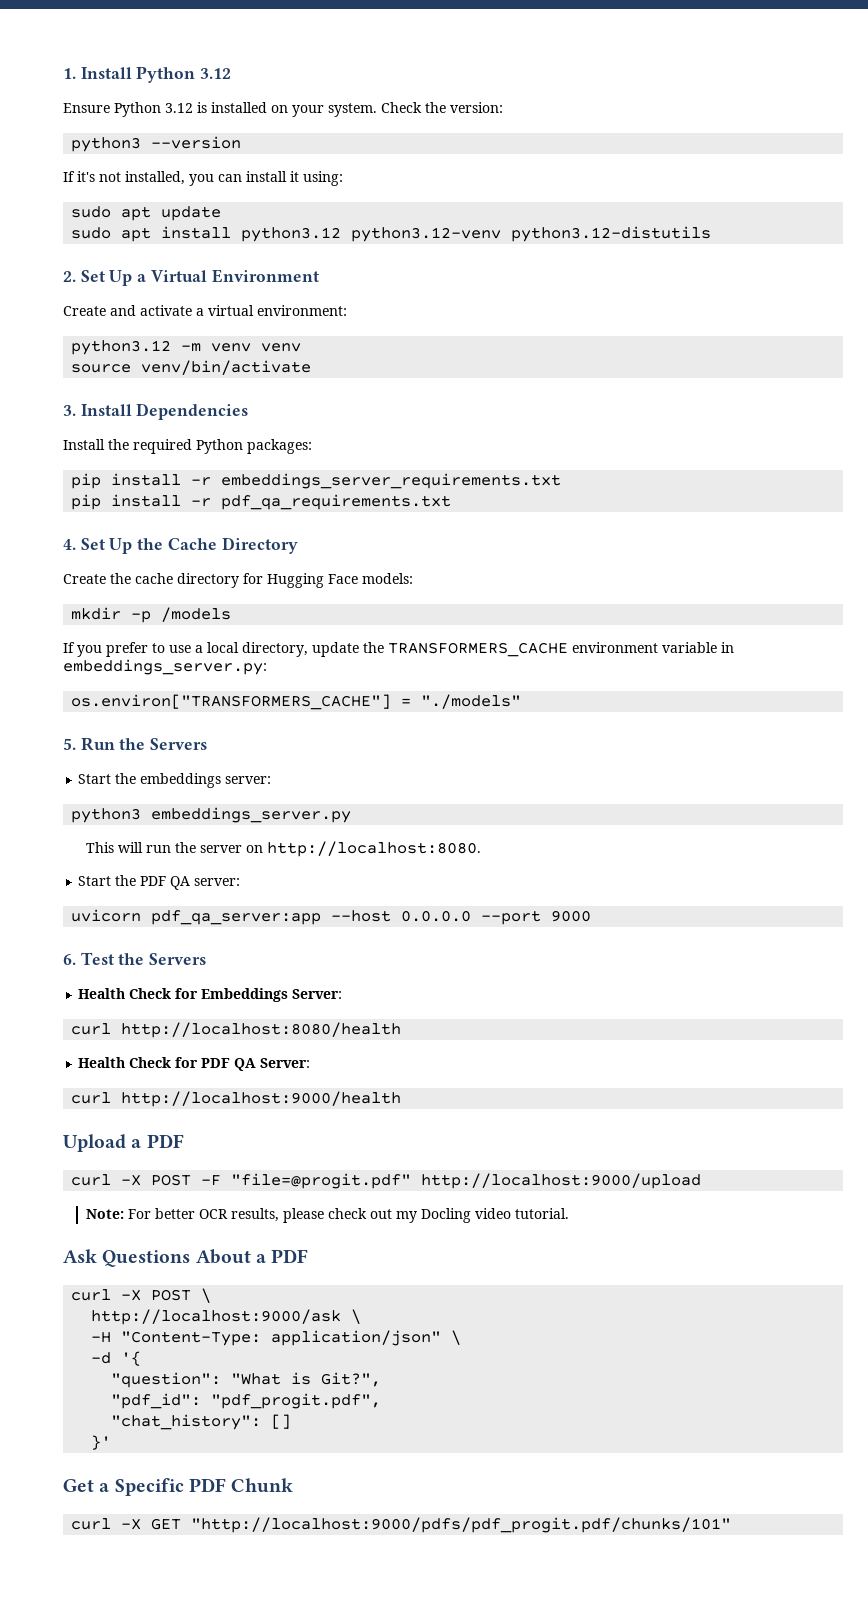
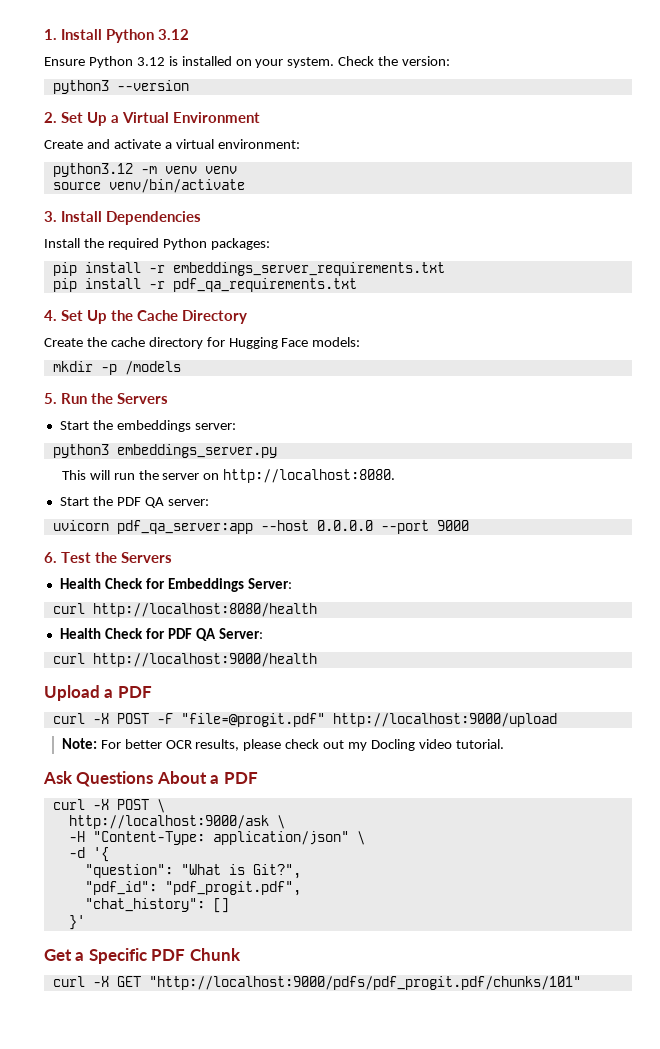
[63,171,343,186] [71,206,222,221] [71,226,712,242] // If it's not installed, you can install it using: // sudo apt update // sudo apt install python3.12 python3.12-venv python3.12-distutils -> (189, 85) none
[63,642,734,657] [63,659,267,675] [71,694,522,710] // If you prefer to use a local directory, update the TRANSFORMERS_CACHE environment variable in embeddings_server.py: // os.environ["TRANSFORMERS_CACHE"] = "./models" -> (181, 368) none

